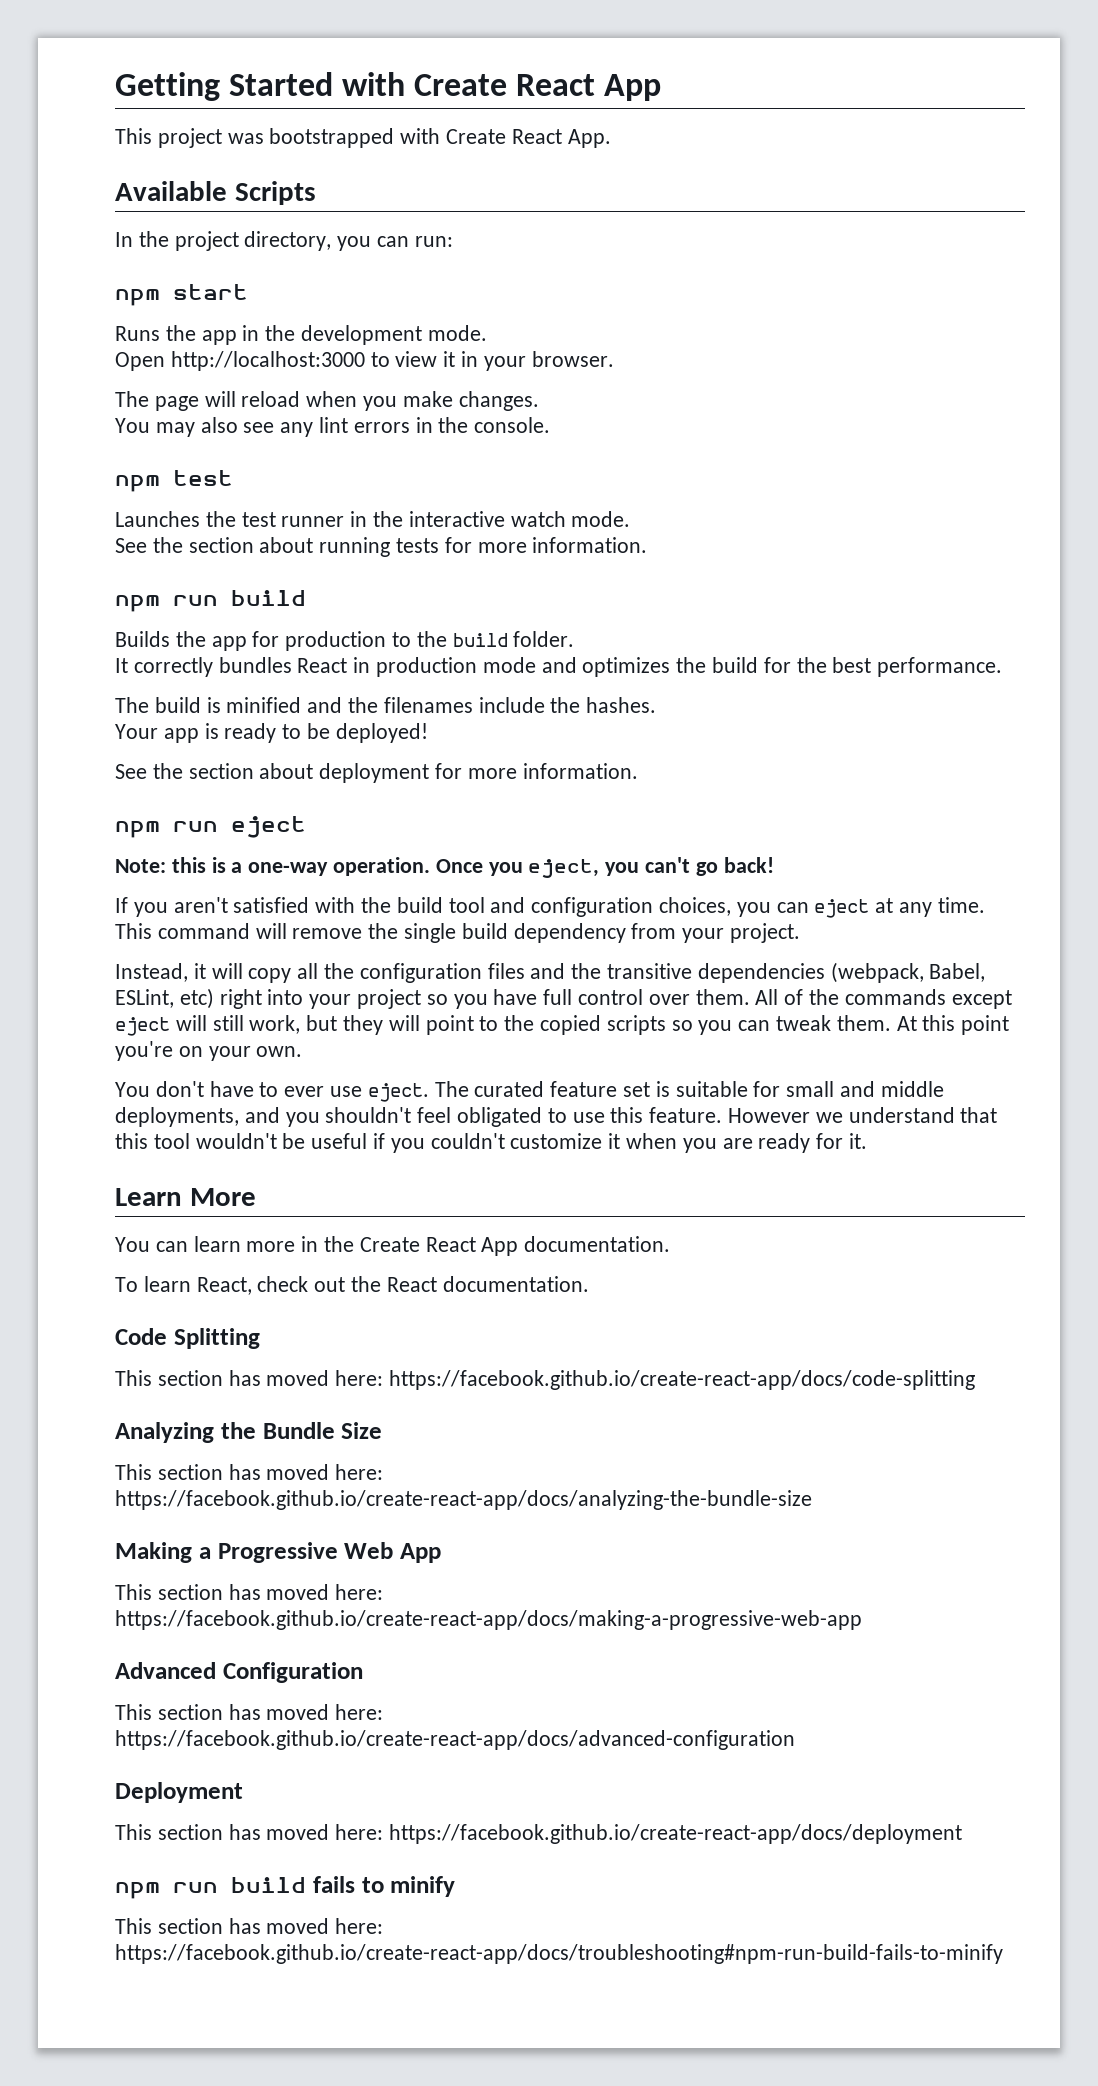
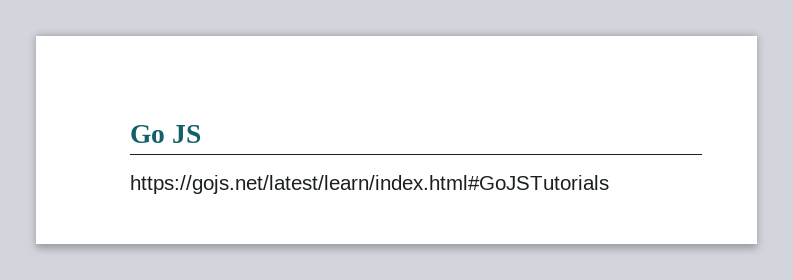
[115,72,662,101] [115,128,611,148] [115,181,316,205] [115,231,453,251] [115,284,248,306] [115,325,487,345] [115,351,614,371] [115,391,539,411] [115,417,551,437] [115,470,233,492] [115,511,631,527] [115,537,648,557] [115,590,306,612] [115,631,575,651] [115,657,1003,677] [115,697,657,713] [115,723,428,743] [115,763,638,783] [115,816,306,838] [115,857,774,878] [115,897,985,918] [115,923,801,943] [115,962,986,983] [115,988,1012,1009] [115,1015,1010,1036] [115,1041,303,1061] [115,1081,944,1102] [115,1107,998,1127] [115,1133,868,1153] [115,1188,256,1206] [115,1236,671,1256] [115,1276,589,1295] [115,1328,260,1349] [115,1370,976,1390] [115,1422,383,1443] [115,1464,384,1480] [115,1490,812,1510] [115,1542,441,1563] [115,1584,384,1600] [115,1610,862,1630] [115,1662,363,1683] [115,1704,384,1720] [115,1730,795,1750] [115,1782,243,1803] [115,1824,963,1844] [115,1876,456,1899] [115,1918,384,1934] [115,1944,1003,1964] Getting Started with Create React App // This project was bootstrapped with Create React App. // Available Scripts // In the project directory, you can run: // npm start // Runs the app in the development mode. // Open http://localhost:3000 to view it in your browser. // The page will reload when you make changes. // You may also see any lint errors in the console. // npm test // Launches the test runner in the interactive watch mode. // See the section about running tests for more information. // npm run build // Builds the app for production to the build folder. // It correctly bundles React in production mode and optimizes the build for the best performance. // The build is minified and the filenames include the hashes. // Your app is ready to be deployed! // See the section about deployment for more information. // npm run eject // Note: this is a one-way operation. Once you eject, you can't go back! // If you aren't satisfied with the build tool and configuration choices, you can eject at any time. This command will remove the single build dependency from your project. // Instead, it will copy all the configuration files and the transitive dependencies (webpack, Babel, ESLint, etc) right into your project so you have full control over them. All of the commands except eject will still work, but they will point to the copied scripts so you can tweak them. At this point you're on your own. // You don't have to ever use eject. The curated feature set is suitable for small and middle deployments, and you shouldn't feel obligated to use this feature. However we understand that this tool wouldn't be useful if you couldn't customize it when you are ready for it. // Learn More // You can learn more in the Create React App documentation. // To learn React, check out the React documentation. // Code Splitting // This section has moved here: https://facebook.github.io/create-react-app/docs/code-splitting // Analyzing the Bundle Size // This section has moved here: https://facebook.github.io/create-react-app/docs/analyzing-the-bundle-size // Making a Progressive Web App // This section has moved here: https://facebook.github.io/create-react-app/docs/making-a-progressive-web-app // Advanced Configuration // This section has moved here: https://facebook.github.io/create-react-app/docs/advanced-configuration // Deployment // This section has moved here: https://facebook.github.io/create-react-app/docs/deployment // npm run build fails to minify // This section has moved here: https://facebook.github.io/create-react-app/docs/troubleshooting#npm-run-build-fails-to-minify -> [130,125,202,143] [130,175,609,194] Go JS // https://gojs.net/latest/learn/index.html#GoJSTutorials

